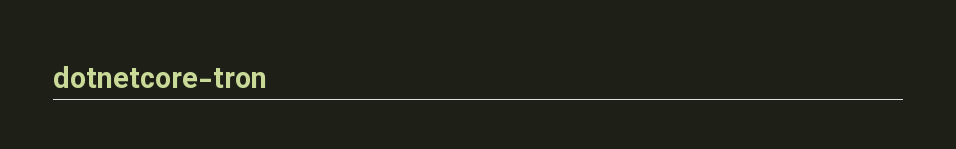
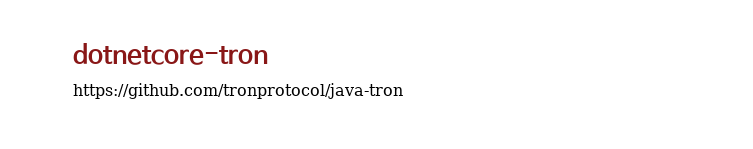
(267, 77) none -> [73,83,403,99] // https://github.com/tronprotocol/java-tron

